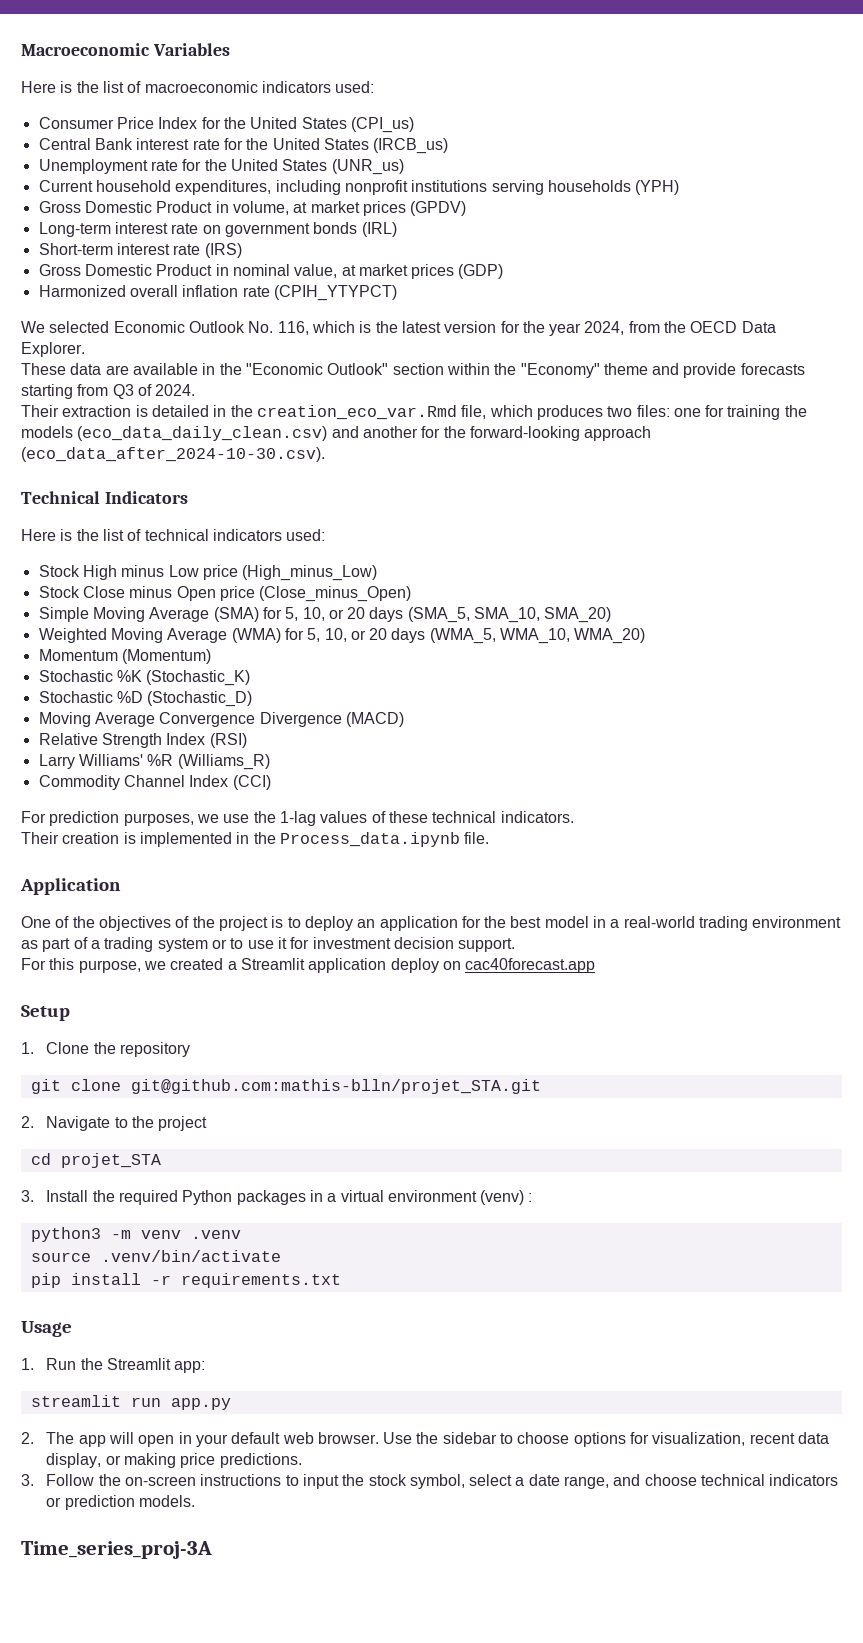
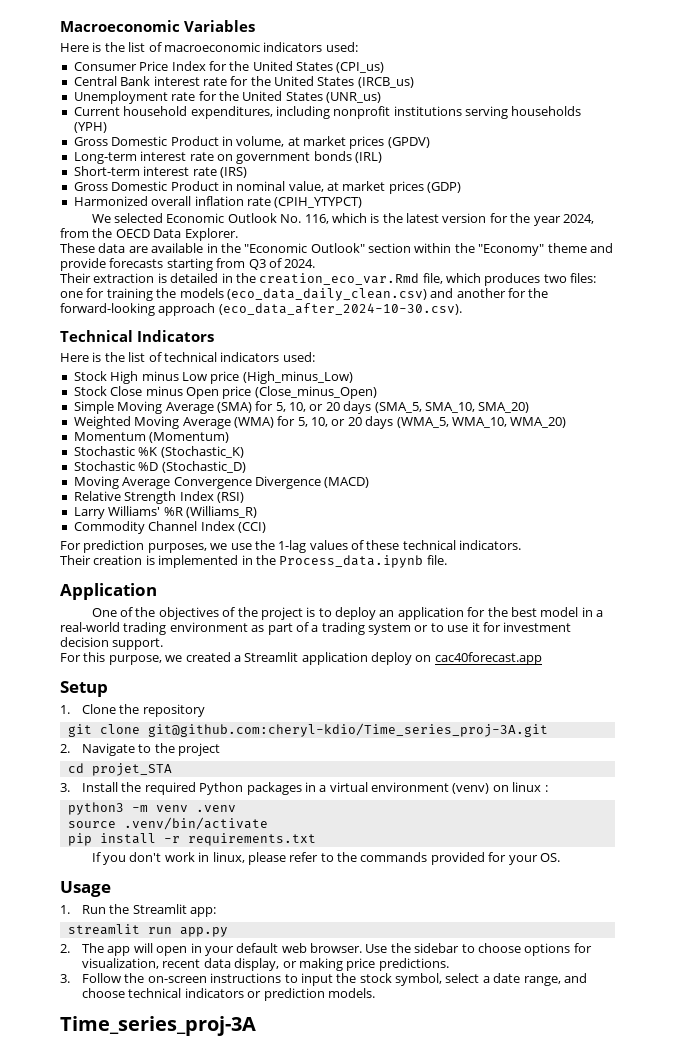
[130,1079,541,1094] git@github.com:mathis-blln/projet_STA.git -> [147,723,548,737] git@github.com:cheryl-kdio/Time_series_proj-3A.git
(525, 1197) none -> [492,782,542,792] on linux
(341, 1280) none -> [91,852,560,865] // If you don't work in linux, please refer to the commands provided for your OS.

